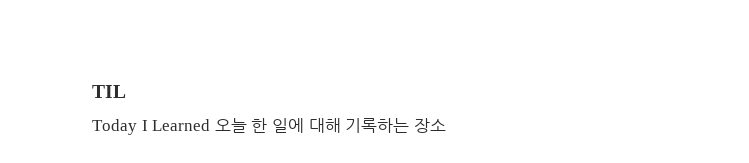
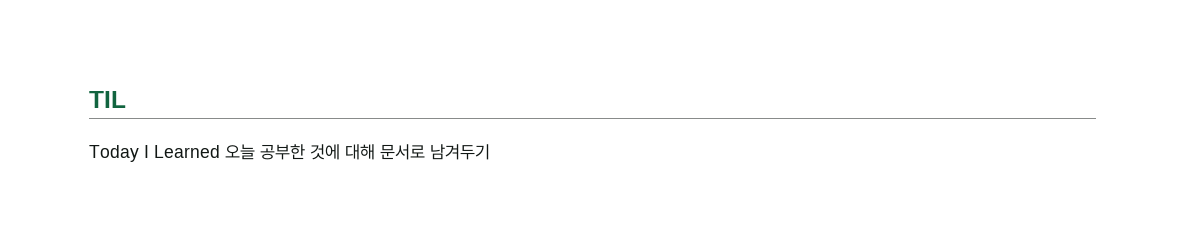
[251,118,446,133] 한 일에 대해 기록하는 장소 -> [260,144,490,160] 공부한 것에 대해 문서로 남겨두기

